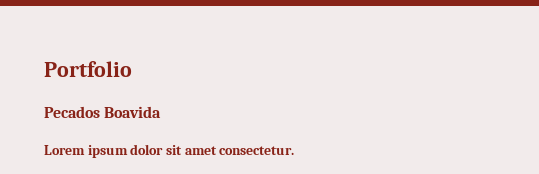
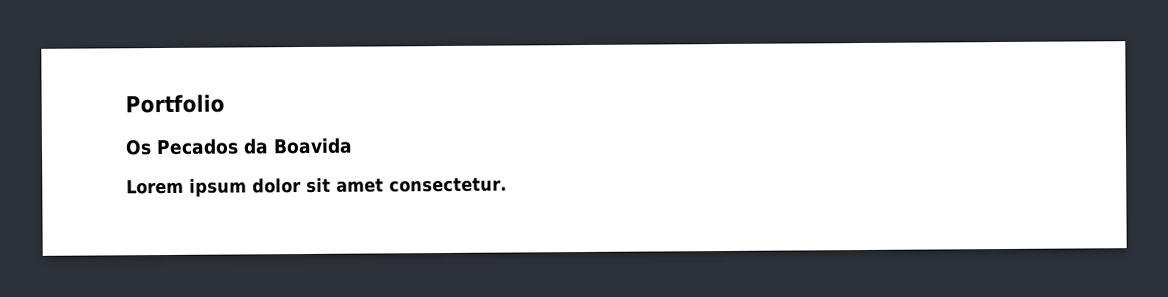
[44,106,100,118] Pecados -> [125,138,269,156] Os Pecados da

